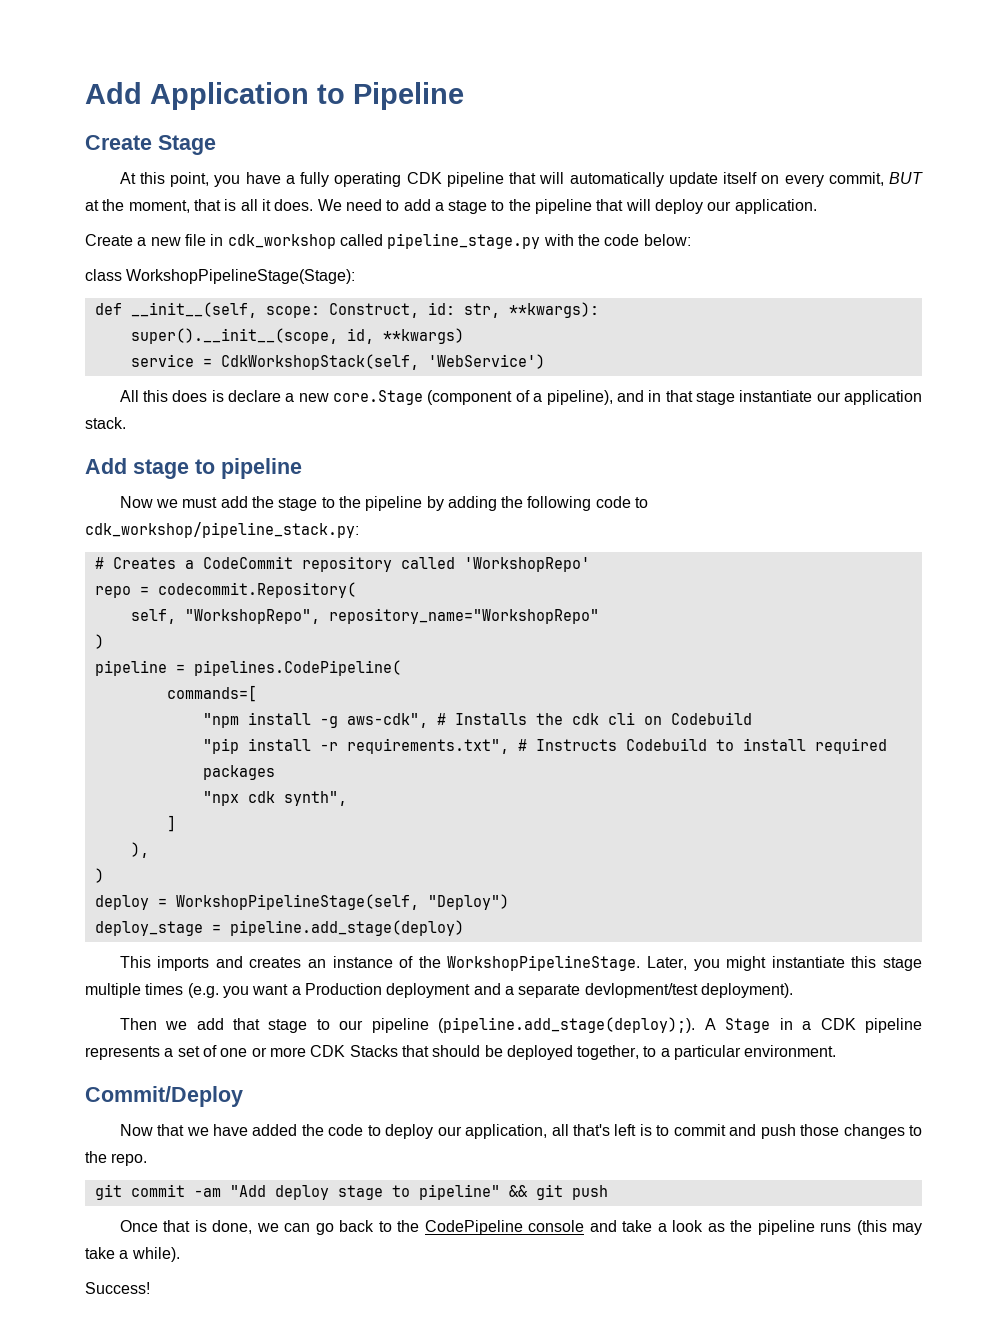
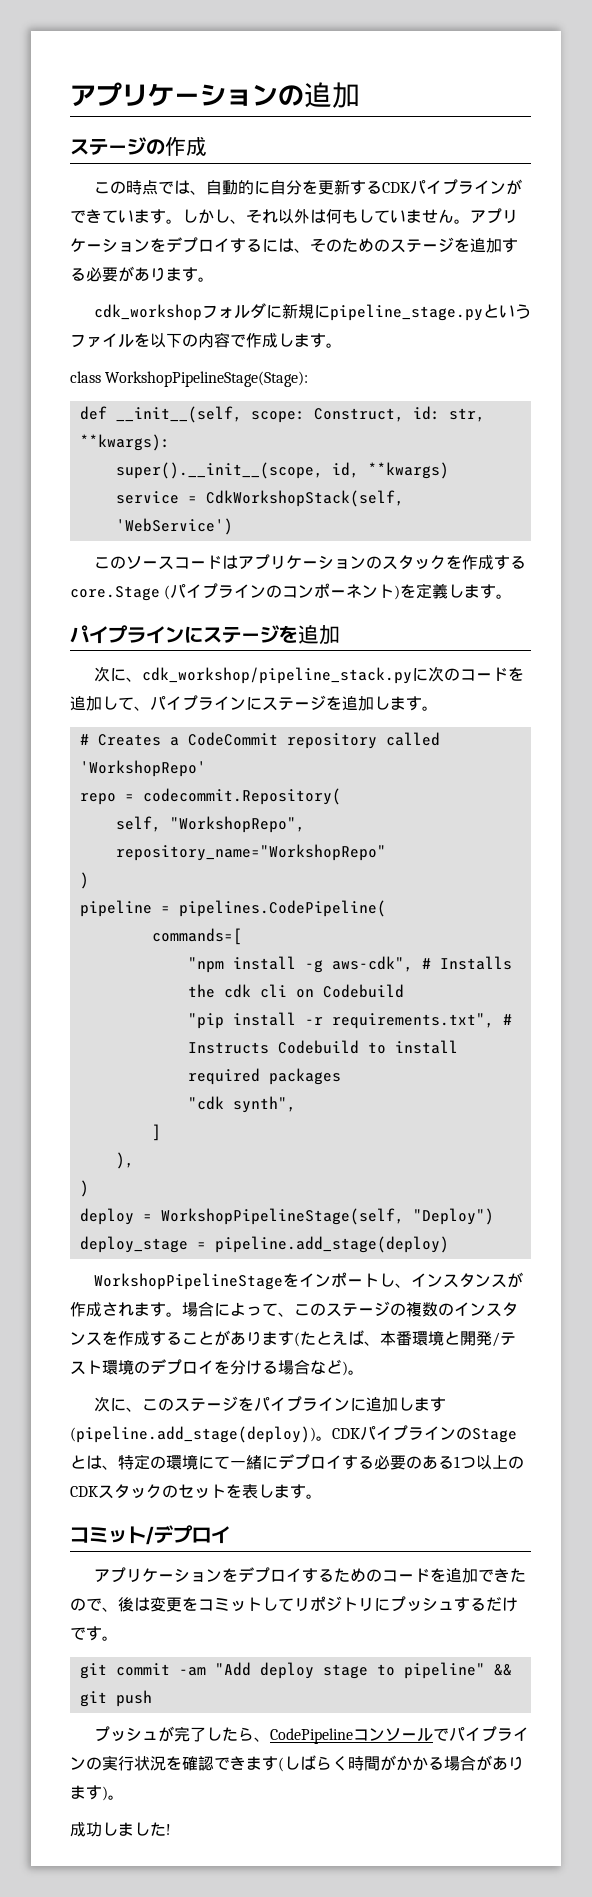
[85,82,464,110] [85,135,216,155] [119,172,923,187] [85,199,817,214] [85,233,691,249] Add Application to Pipeline // Create Stage // At this point, you have a fully operating CDK pipeline that will automatically update itself on every commit, BUT at the moment, that is all it does. We need to add a stage to the pipeline that will deploy our application. // Create a new file in cdk_workshop called pipeline_stage.py with the code below: -> [70,82,360,108] [70,137,207,156] [93,179,522,195] [70,208,518,224] [70,237,518,253] [70,266,214,282] [93,303,531,321] [70,332,342,348] アプリケーションの追加 // ステージの作成 // この時点では、自動的に自分を更新するCDKパイプラインができています。しかし、それ以外は何もしていません。アプリケーションをデプロイするには、そのためのステージを追加する必要があります。 // cdk_workshopフォルダに新規にpipeline_stage.pyというファイルを以下の内容で作成します。
[119,390,923,405] [85,417,126,429] [85,458,302,479] [119,496,649,511] [85,522,359,538] All this does is declare a new core.Stage (component of a pipeline), and in that stage instantiate our application stack. // Add stage to pipeline // Now we must add the stage to the pipeline by adding the following code to cdk_workshop/pipeline_stack.py: -> [93,554,526,570] [70,583,513,601] [70,624,340,645] [93,666,524,684] [70,695,438,711] このソースコードはアプリケーションのスタックを作成するcore.Stage (パイプラインのコンポーネント)を定義します。 // パイプラインにステージを追加 // 次に、cdk_workshop/pipeline_stack.pyに次のコードを追加して、パイプラインにステージを追加します。
[202,791,275,806] "npx cdk -> [187,1096,224,1110] "cdk
[119,955,922,971] [85,983,793,998] [119,1017,922,1033] [85,1045,837,1060] [85,1086,243,1107] [119,1124,923,1139] [85,1151,148,1166] This imports and creates an instance of the WorkshopPipelineStage. Later, you might instantiate this stage multiple times (e.g. you want a Production deployment and a separate devlopment/test deployment). // Then we add that stage to our pipeline (pipeline.add_stage(deploy);). A Stage in a CDK pipeline represents a set of one or more CDK Stacks that should be deployed together, to a particular environment. // Commit/Deploy // Now that we have added the code to deploy our application, all that's left is to commit and push those changes to the repo. -> [93,1272,523,1290] [70,1301,518,1317] [70,1330,516,1347] [70,1359,364,1376] [93,1396,446,1412] [70,1425,517,1443] [70,1454,524,1470] [70,1484,322,1499] [70,1525,230,1545] [93,1567,526,1583] [70,1596,518,1612] [70,1626,118,1641] WorkshopPipelineStageをインポートし、インスタンスが作成されます。場合によって、このステージの複数のインスタンスを作成することがあります(たとえば、本番環境と開発/テスト環境のデプロイを分ける場合など)。 // 次に、このステージをパイプラインに追加します(pipeline.add_stage(deploy))。CDKパイプラインのStageとは、特定の環境にて一緒にデプロイする必要のある1つ以上のCDKスタックのセットを表します。 // コミット/デプロイ // アプリケーションをデプロイするためのコードを追加できたので、後は変更をコミットしてリポジトリにプッシュするだけです。
[119,1220,923,1235] [85,1247,180,1262] [85,1282,150,1294] Once that is done, we can go back to the CodePipeline console and take a look as the pipeline runs (this may take a while). // Success! -> [93,1726,529,1744] [70,1755,524,1772] [70,1785,124,1801] [70,1822,171,1837] プッシュが完了したら、CodePipelineコンソールでパイプラインの実行状況を確認できます(しばらく時間がかかる場合があります)。 // 成功しました!

